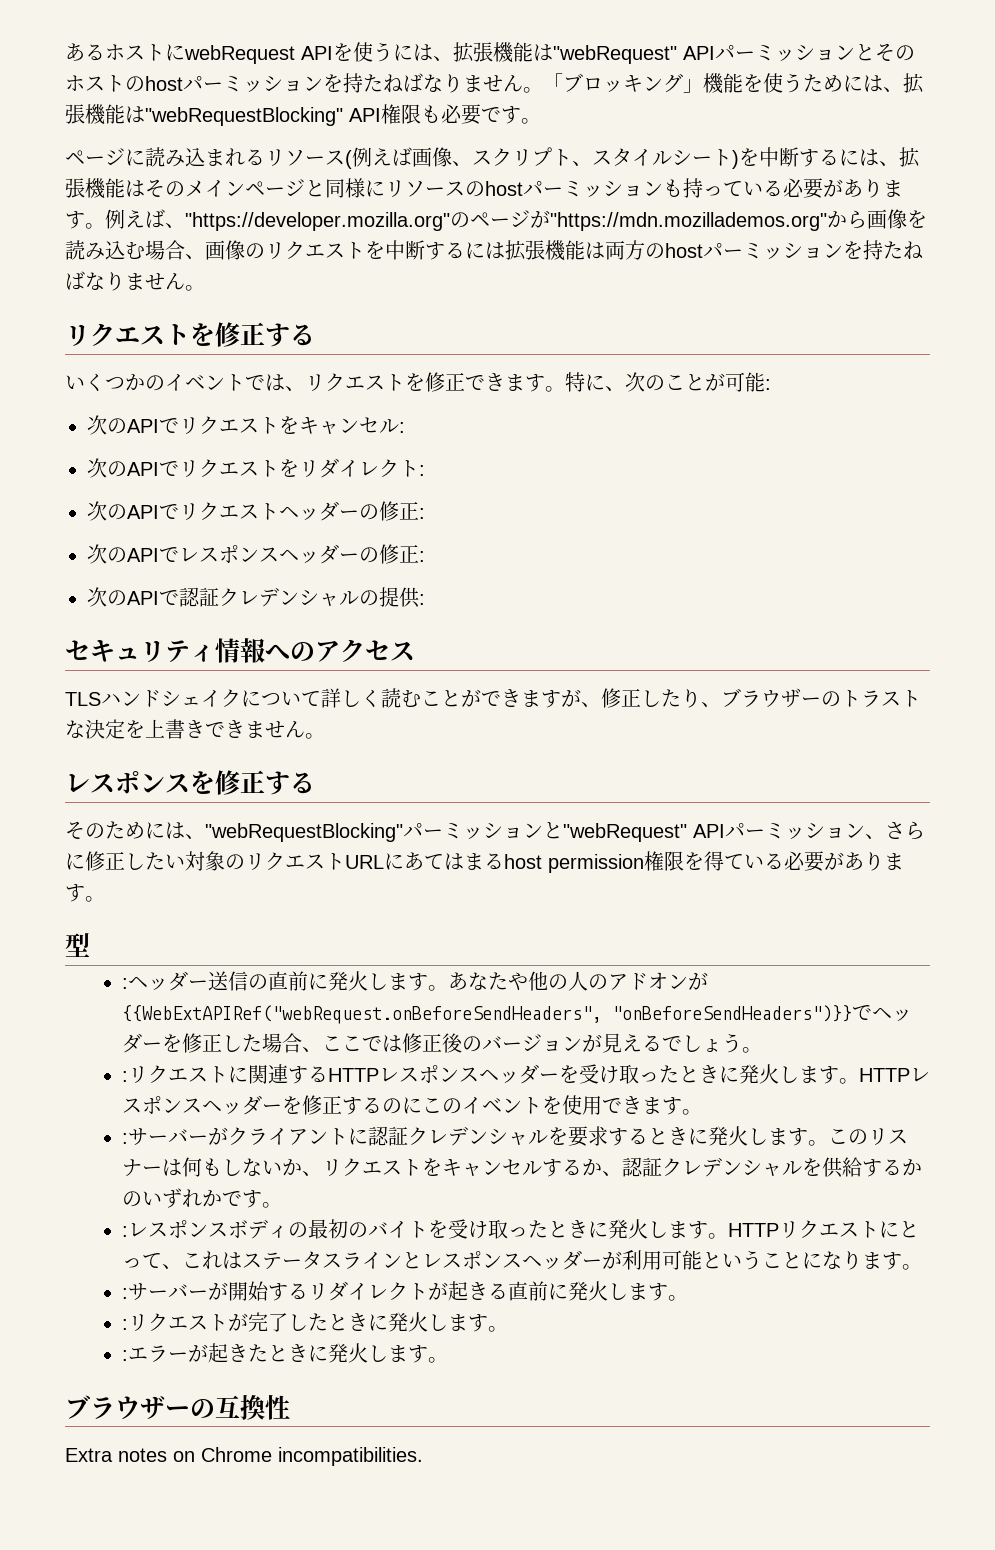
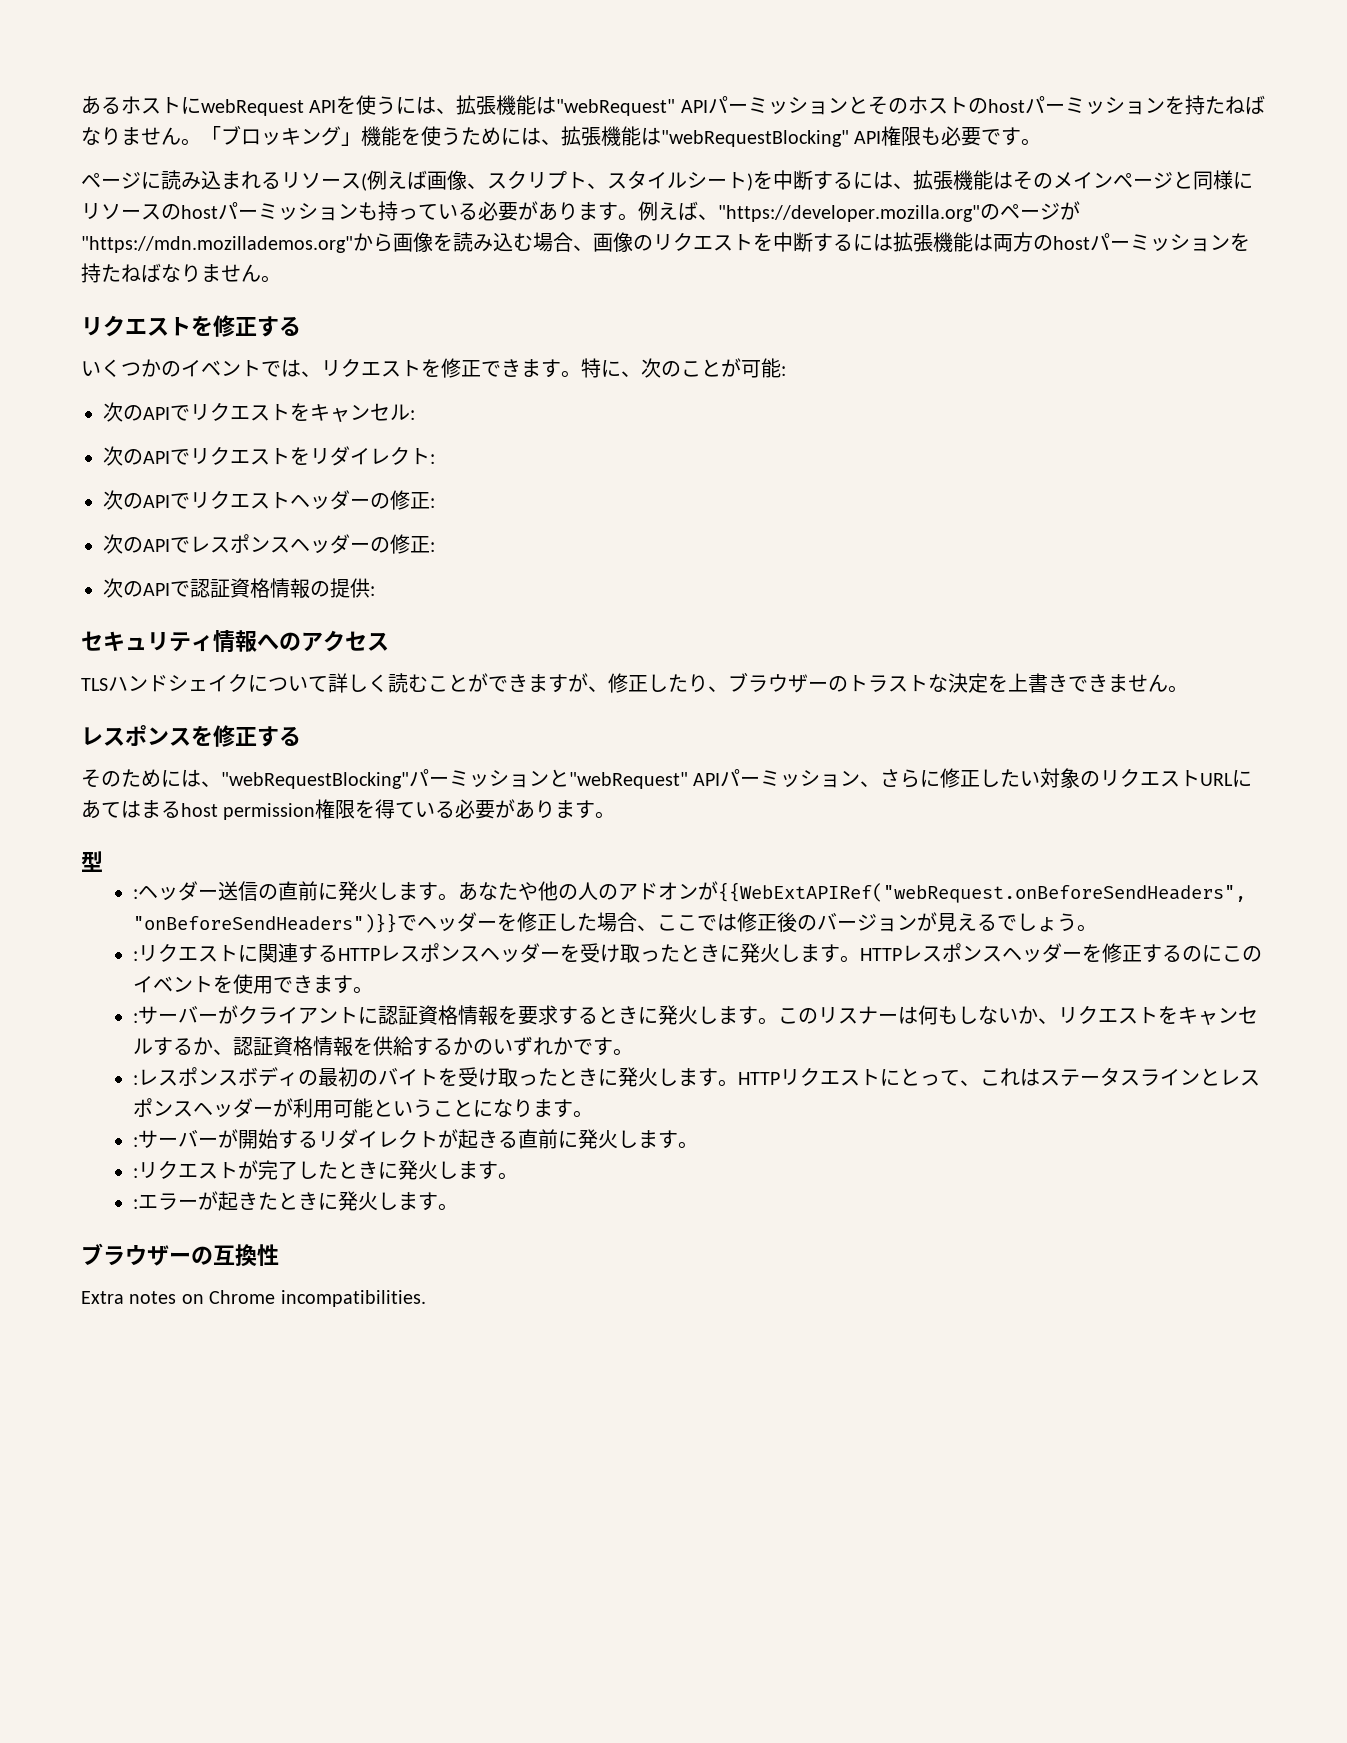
[219,587,359,607] クレデンシャル -> [230,578,310,599] 資格情報
[407,1126,548,1146] クレデンシャル -> [417,1005,498,1026] 資格情報
[661,1157,802,1177] クレデンシャル -> [272,1036,353,1057] 資格情報

